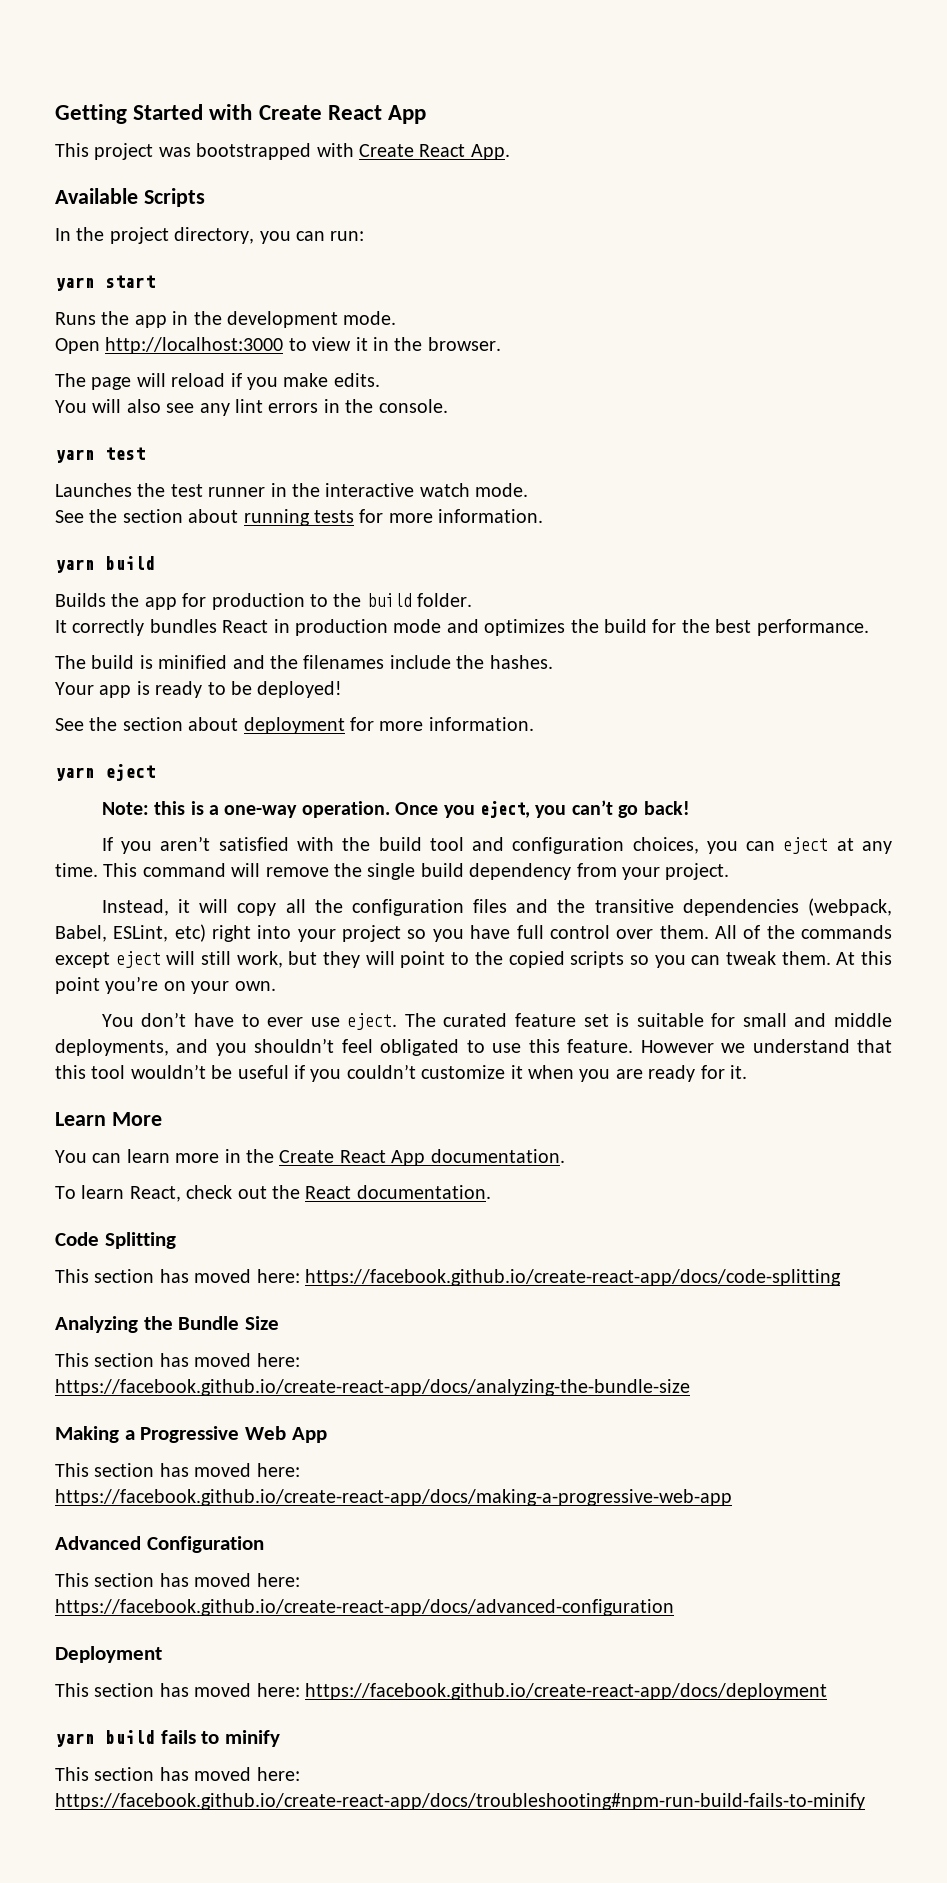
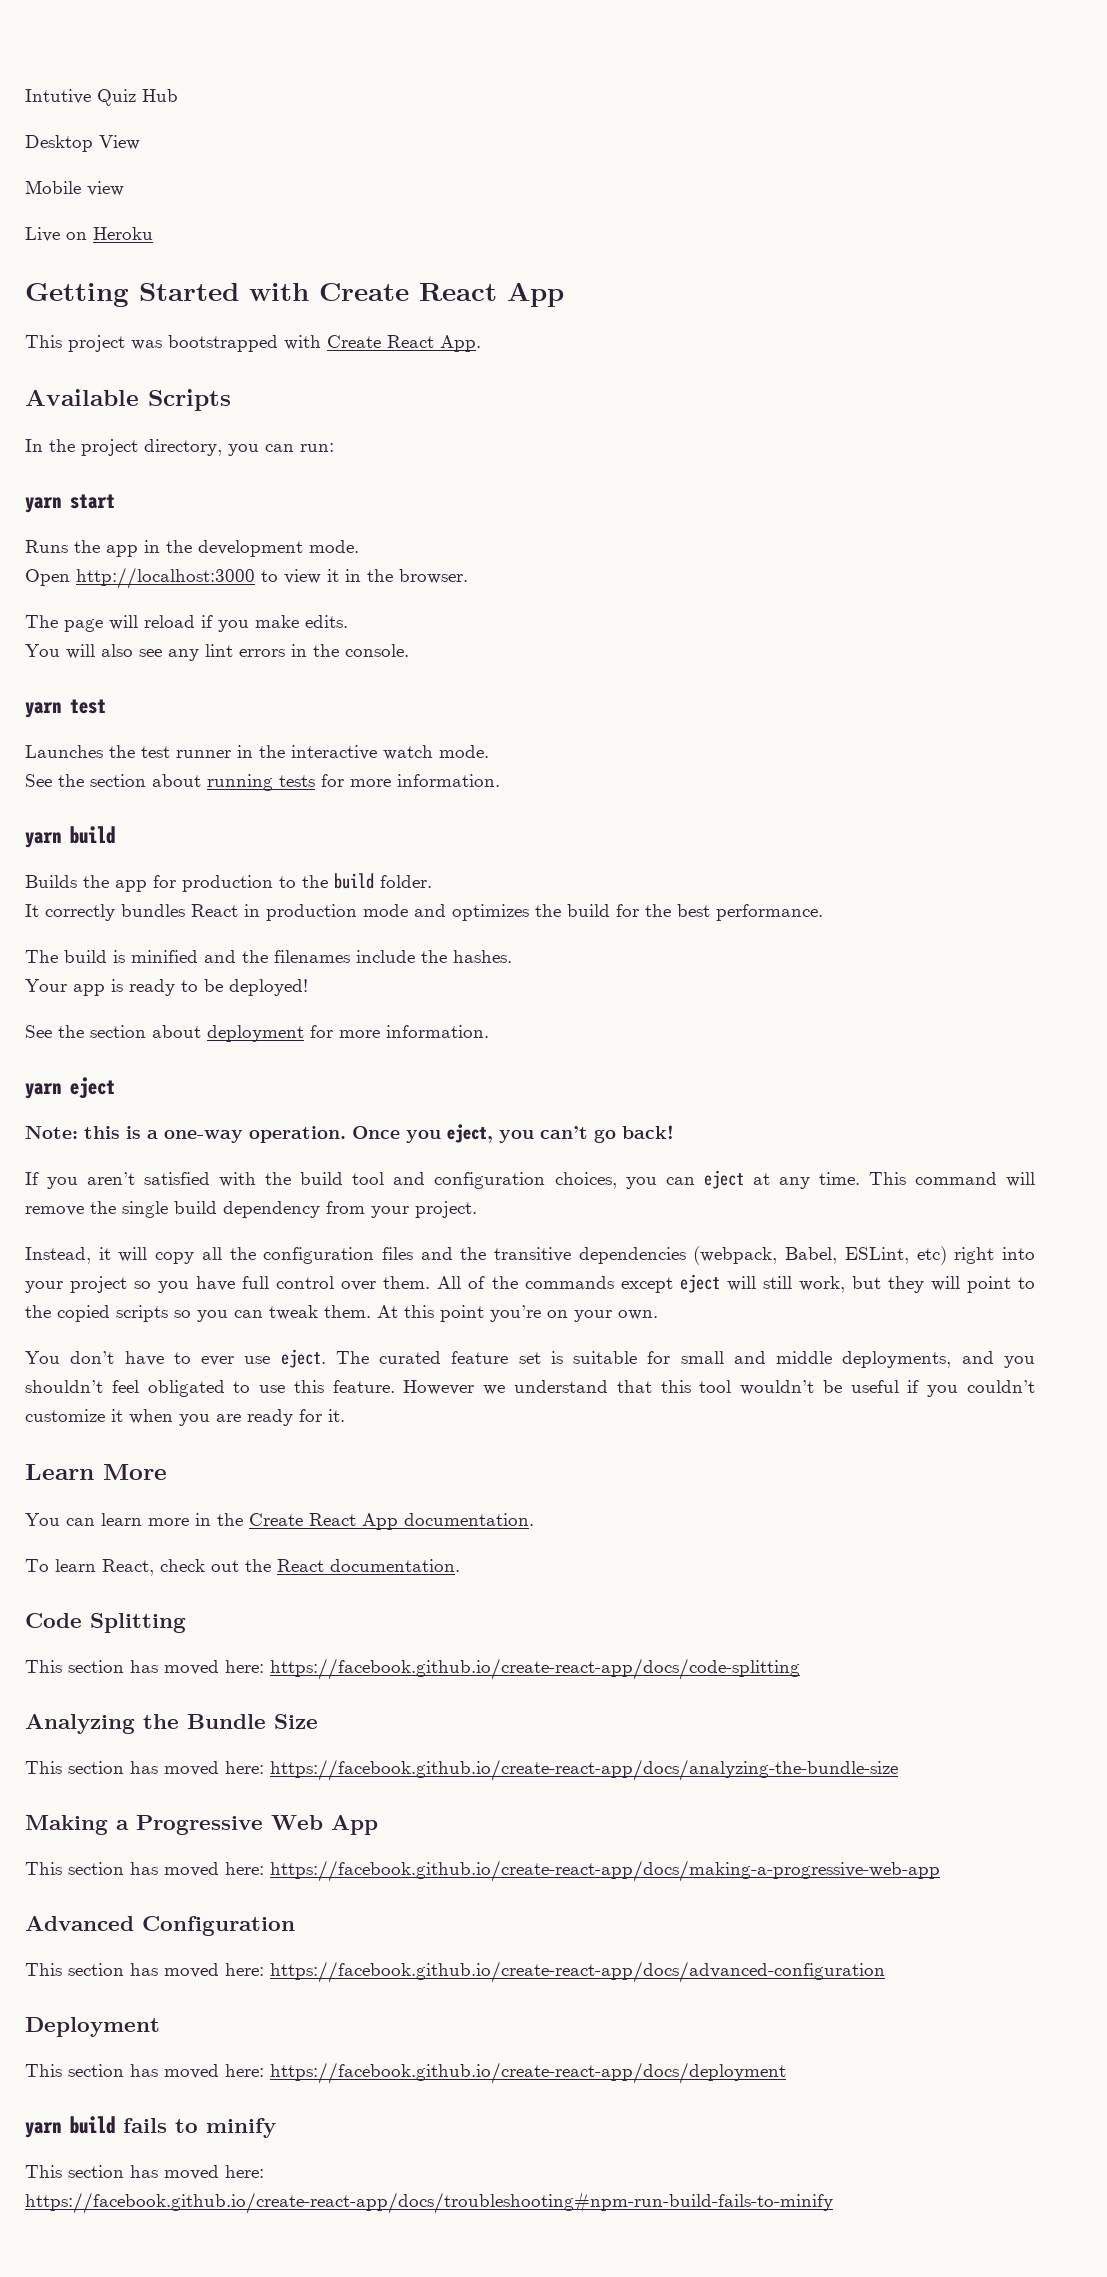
(55, 114) none -> [25,89,178,106] [25,135,140,152] [25,180,124,196] [25,227,153,242] Intutive Quiz Hub // Desktop View // Mobile view // Live on Heroku //

